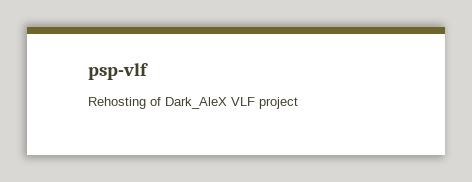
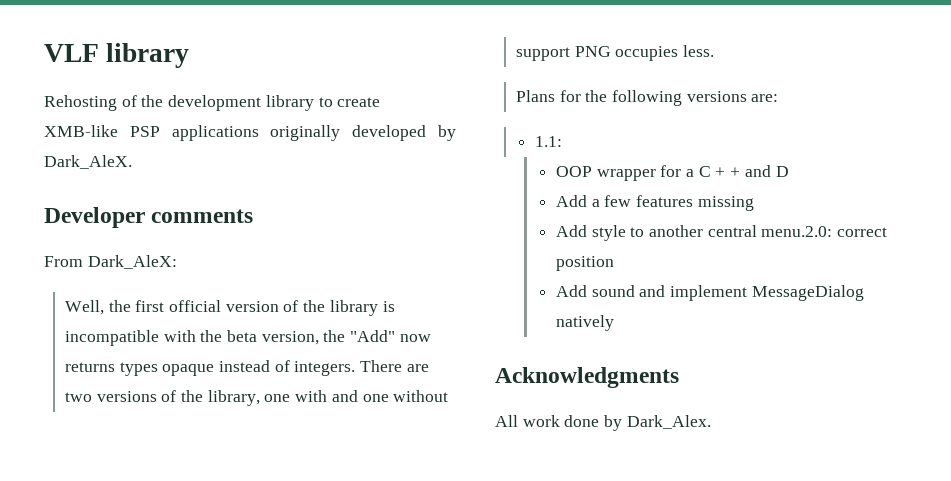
[88,63,148,80] psp-vlf -> [44,43,190,68] VLF library
[165,97,298,109] Dark_AleX VLF project -> [141,95,381,111] [44,125,456,141] [44,155,132,169] [44,207,254,228] [44,255,177,269] [64,300,395,316] [64,330,431,346] [64,360,429,376] [64,390,449,406] [515,45,714,61] [515,90,779,106] [535,136,563,147] [555,165,789,181] [555,195,754,211] [555,225,888,241] [555,256,614,271] [555,285,864,301] [555,315,614,331] [495,367,679,388] [495,415,711,431] the development library to create XMB-like PSP applications originally developed by Dark_AleX. // Developer comments // From Dark_AleX: // Well, the first official version of the library is incompatible with the beta version, the "Add" now returns types opaque instead of integers. There are two versions of the library, one with and one without support PNG occupies less. // Plans for the following versions are: // 1.1: // OOP wrapper for a C + + and D // Add a few features missing // Add style to another central menu.2.0: correct position // Add sound and implement MessageDialog natively // Acknowledgments // All work done by Dark_Alex.

